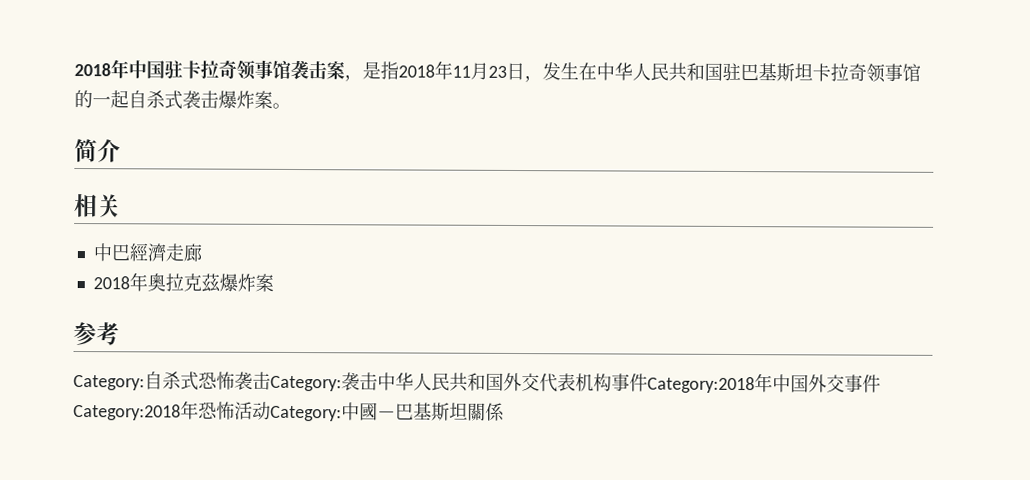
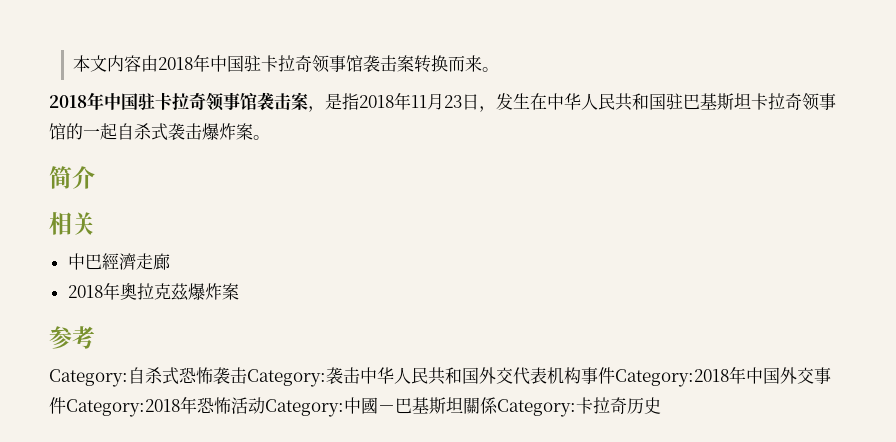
(74, 70) none -> [72,54,499,73] 本文内容由2018年中国驻卡拉奇领事馆袭击案转换而来。 //
(505, 411) none -> [497,397,661,417] Category:卡拉奇历史

